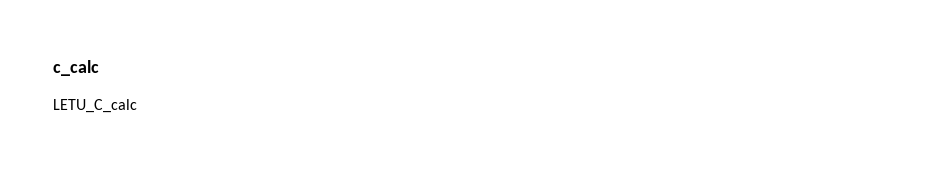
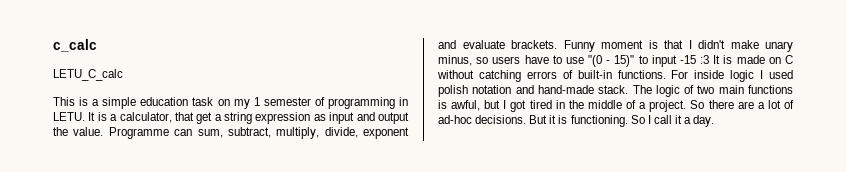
(137, 106) none -> [53,97,408,109] [53,112,409,124] [53,127,409,139] [438,40,793,52] [438,55,794,67] [437,70,793,82] [438,85,793,97] [438,100,794,112] [438,115,715,127] // This is a simple education task on my 1 semester of programming in LETU. It is a calculator, that get a string expression as input and output the value. Programme can sum, subtract, multiply, divide, exponent and evaluate brackets. Funny moment is that I didn't make unary minus, so users have to use "(0 - 15)" to input -15 :3 It is made on C without catching errors of built-in functions. For inside logic I used polish notation and hand-made stack. The logic of two main functions is awful, but I got tired in the middle of a project. So there are a lot of ad-hoc decisions. But it is functioning. So I call it a day.

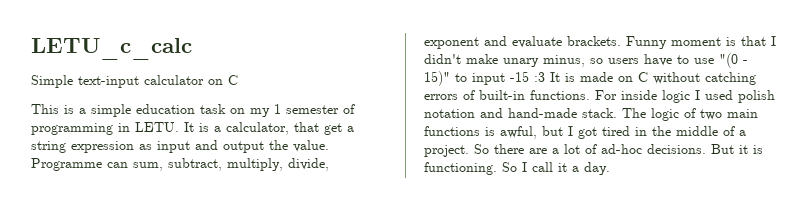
[53,39,97,52] [53,69,123,81] c_calc // LETU_C_calc -> [31,38,192,60] [31,75,238,88] LETU_c_calc // Simple text-input calculator on C

